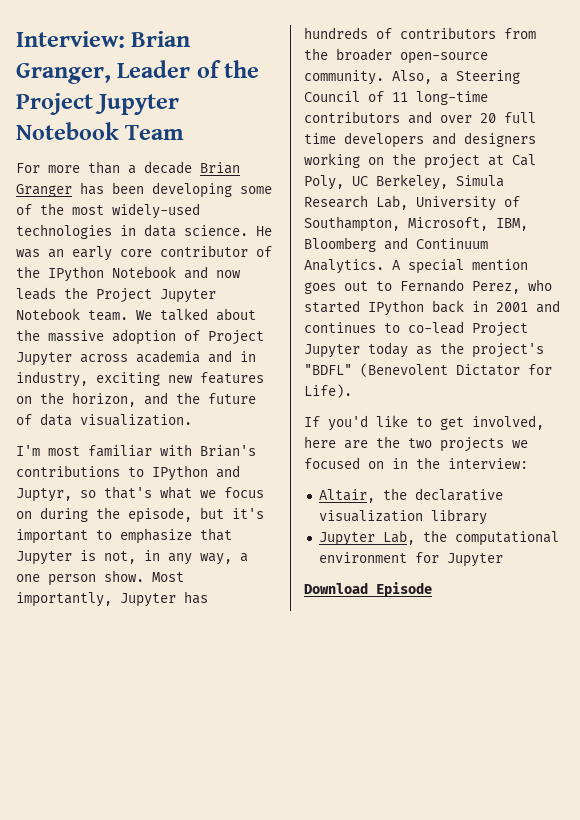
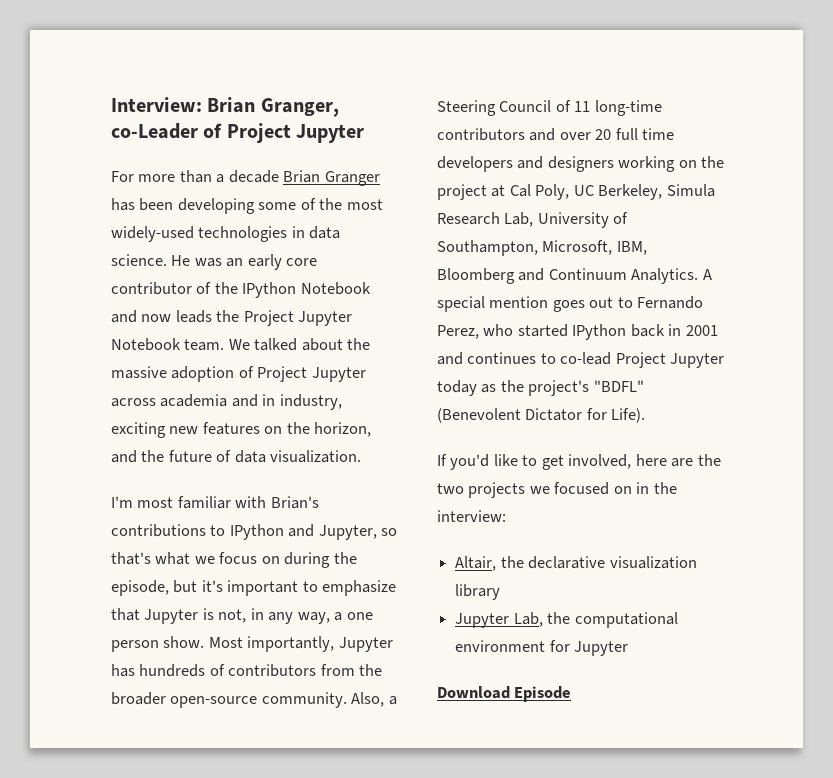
[117,60,260,78] [16,93,180,115] [16,122,185,140] Leader of the Project Jupyter Notebook Team -> [111,123,365,143] co-Leader of Project Jupyter
[16,488,72,502] Juptyr, -> [318,525,377,540] Jupyter,

